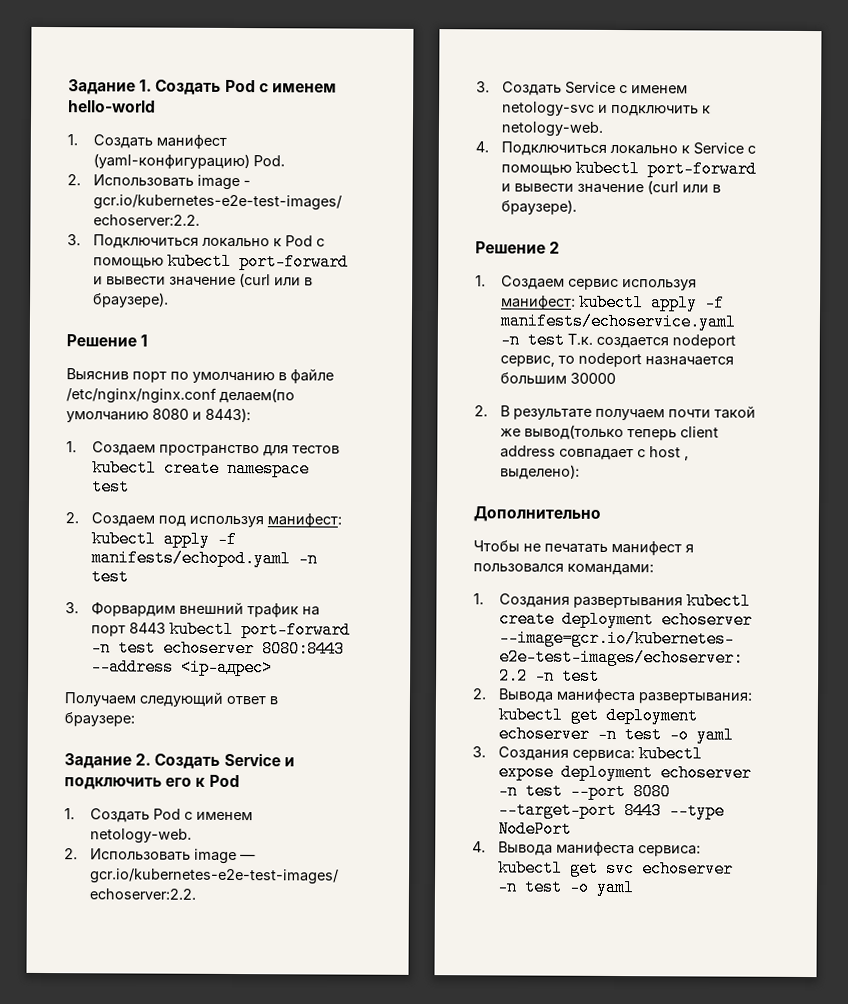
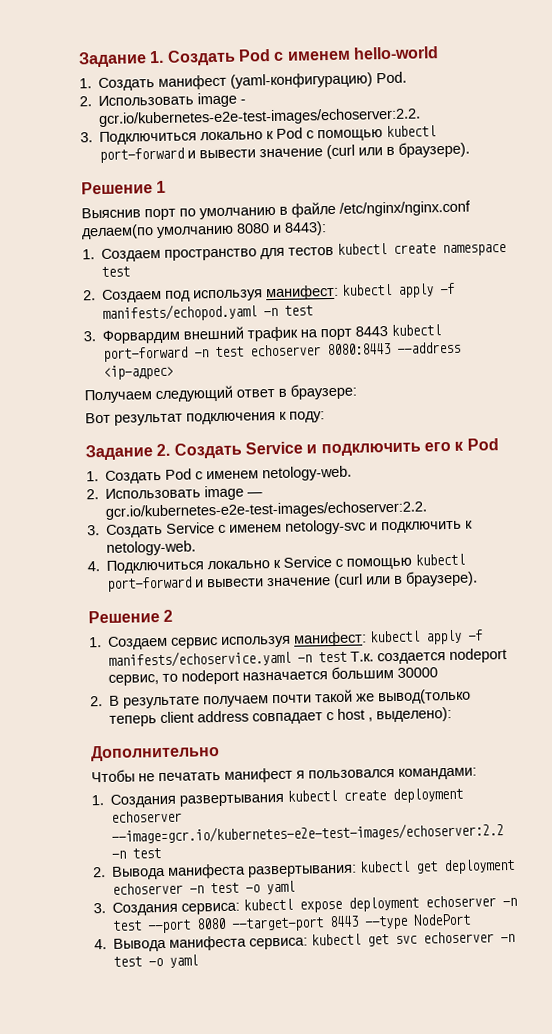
(135, 719) none -> [85,411,325,426] // Вот результат подключения к поду:

